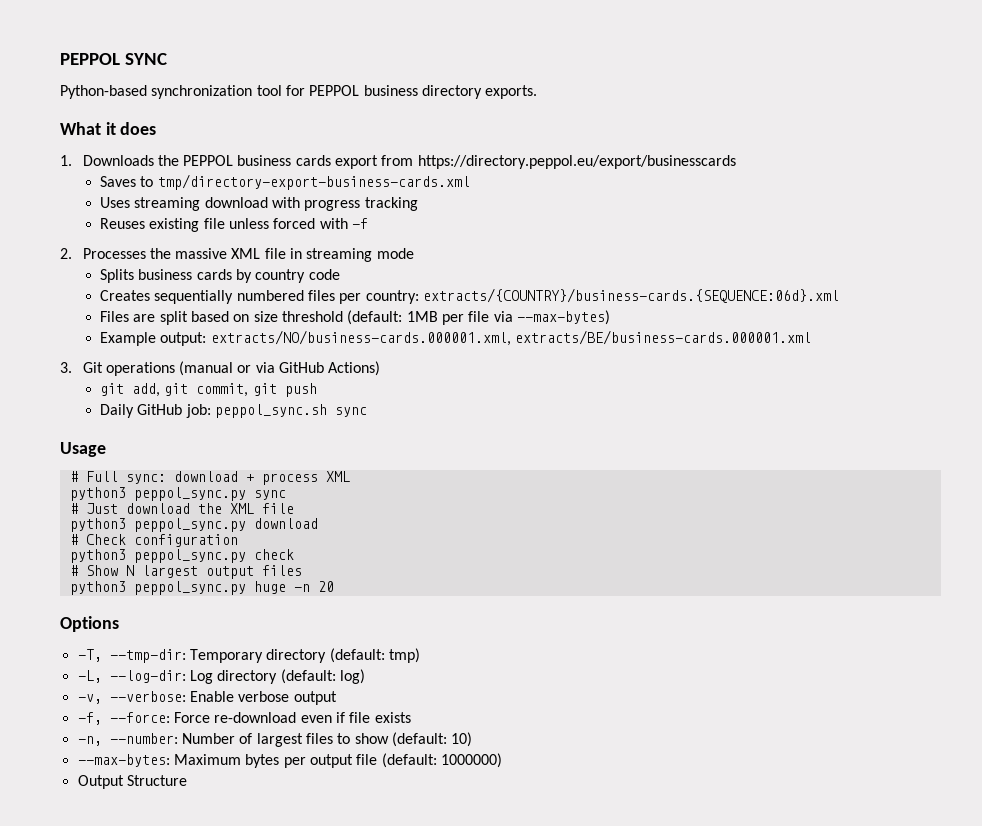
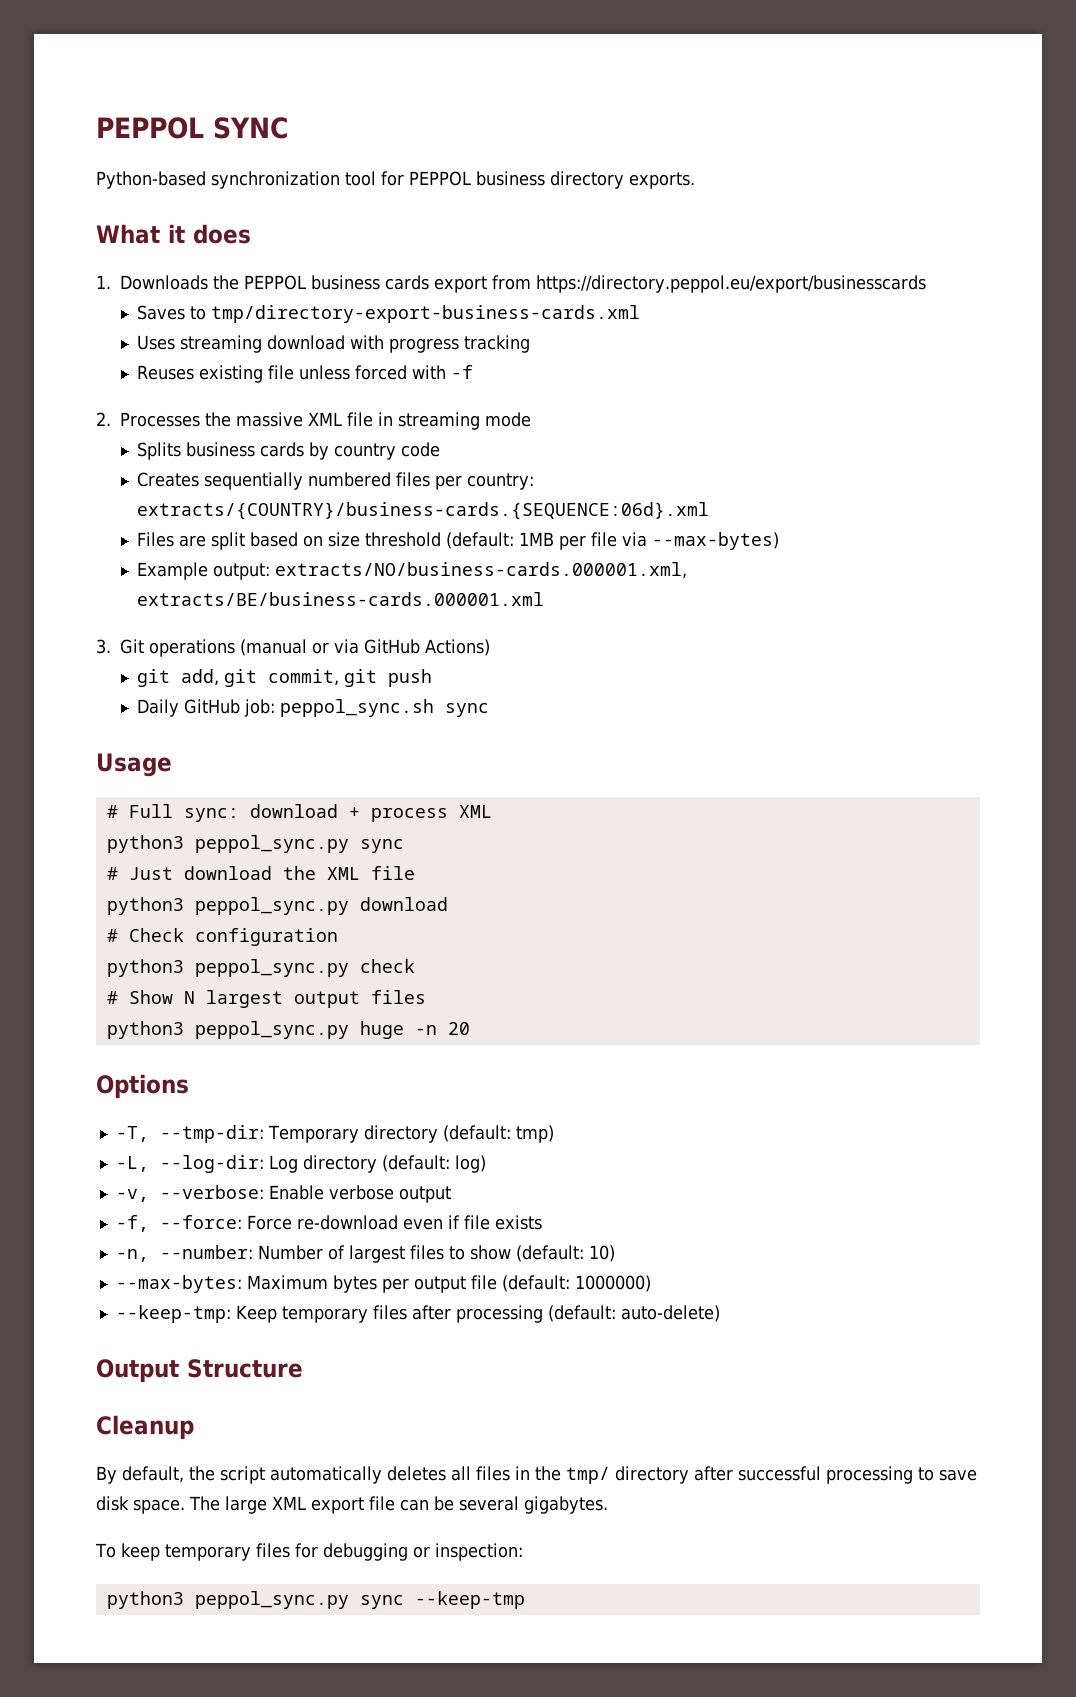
[77,775,187,789] Output Structure -> [115,1305,720,1323] [96,1359,303,1382] [96,1415,194,1439] [96,1466,977,1484] [96,1496,608,1514] [95,1543,523,1561] [106,1591,525,1609] --keep-tmp: Keep temporary files after processing (default: auto-delete) // Output Structure // Cleanup // By default, the script automatically deletes all files in the tmp/ directory after successful processing to save disk space. The large XML export file can be several gigabytes. // To keep temporary files for debugging or inspection: // python3 peppol_sync.py sync --keep-tmp

